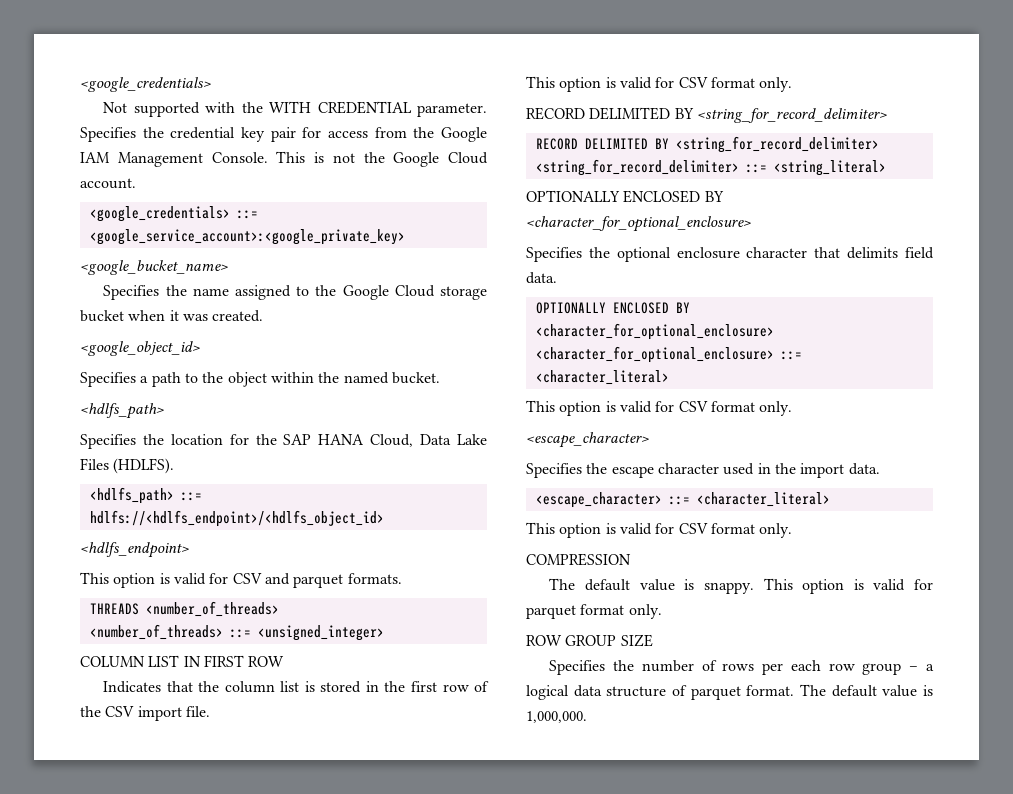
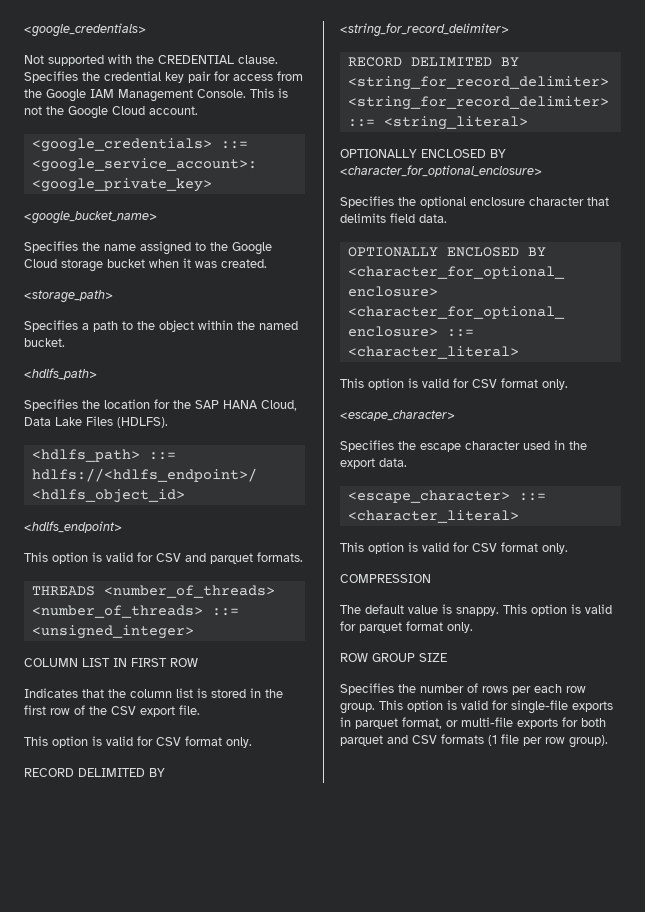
[269,101,488,117] WITH CREDENTIAL parameter. -> [158,55,278,64] CREDENTIAL clause.
[80,341,200,356] <google_object_id> -> [24,290,113,303] <storage_path>
[137,706,182,721] import -> [140,706,175,717] export
[800,463,845,478] import -> [340,458,375,469] export
[862,663,935,675] [526,684,933,700] [526,711,587,723] group – a logical data structure of parquet format. The default value is 1,000,000. -> [340,700,613,714] [340,717,606,729] [340,734,608,748] group. This option is valid for single-file exports in parquet format, or multi-file exports for both parquet and CSV formats (1 file per row group).

